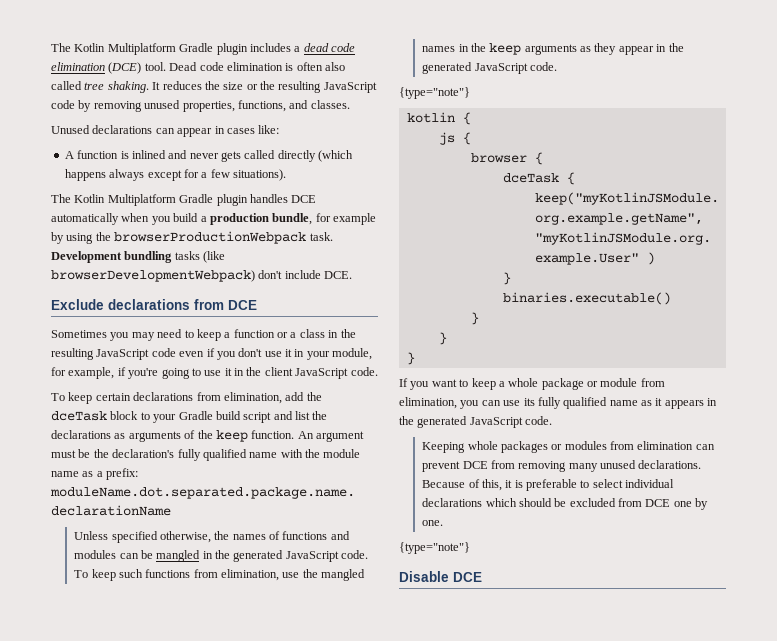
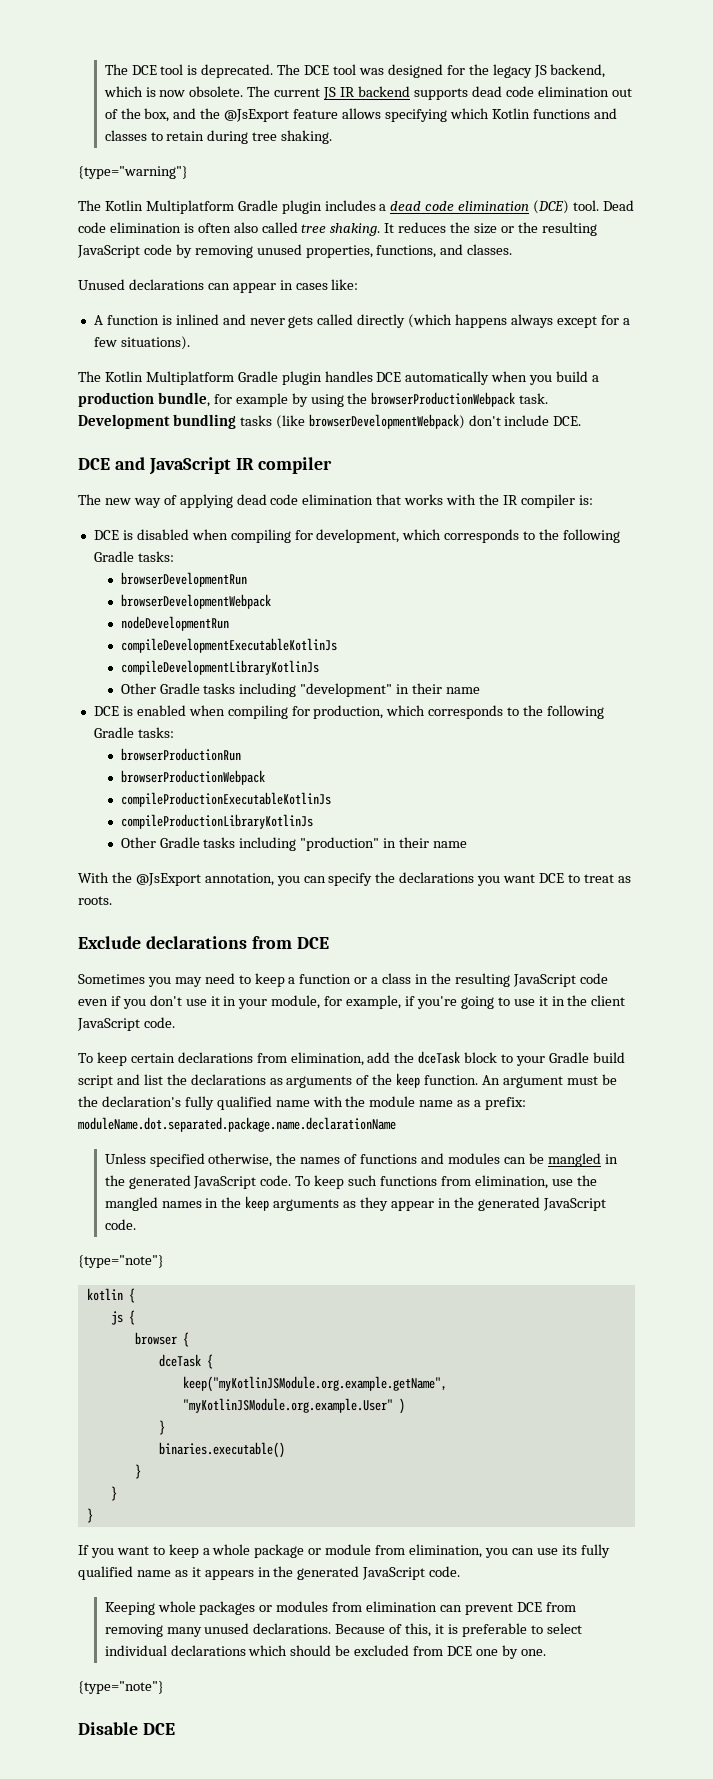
[51,43,71,52] The -> [104,64,606,78] [103,86,632,100] [104,108,617,122] [104,130,333,144] [78,166,188,179] [78,200,101,211] The DCE tool is deprecated. The DCE tool was designed for the legacy JS backend, which is now obsolete. The current JS IR backend supports dead code elimination out of the box, and the @JsExport feature allows specifying which Kotlin functions and classes to retain during tree shaking. // {type="warning"} // The
(353, 275) none -> [78,457,333,475] [78,494,593,508] [93,529,621,543] [93,551,174,562] [120,572,247,587] [120,594,271,609] [120,616,229,631] [120,638,337,653] [120,660,319,675] [120,683,480,697] [93,705,605,719] [93,727,174,738] [120,748,241,761] [120,770,265,785] [120,792,331,807] [120,814,313,829] [120,837,467,851] [78,872,631,886] [78,896,112,905] // DCE and JavaScript IR compiler // The new way of applying dead code elimination that works with the IR compiler is: // DCE is disabled when compiling for development, which corresponds to the following Gradle tasks: // browserDevelopmentRun // browserDevelopmentWebpack // nodeDevelopmentRun // compileDevelopmentExecutableKotlinJs // compileDevelopmentLibraryKotlinJs // Other Gradle tasks including "development" in their name // DCE is enabled when compiling for production, which corresponds to the following Gradle tasks: // browserProductionRun // browserProductionWebpack // compileProductionExecutableKotlinJs // compileProductionLibraryKotlinJs // Other Gradle tasks including "production" in their name // With the @JsExport annotation, you can specify the declarations you want DCE to treat as roots.

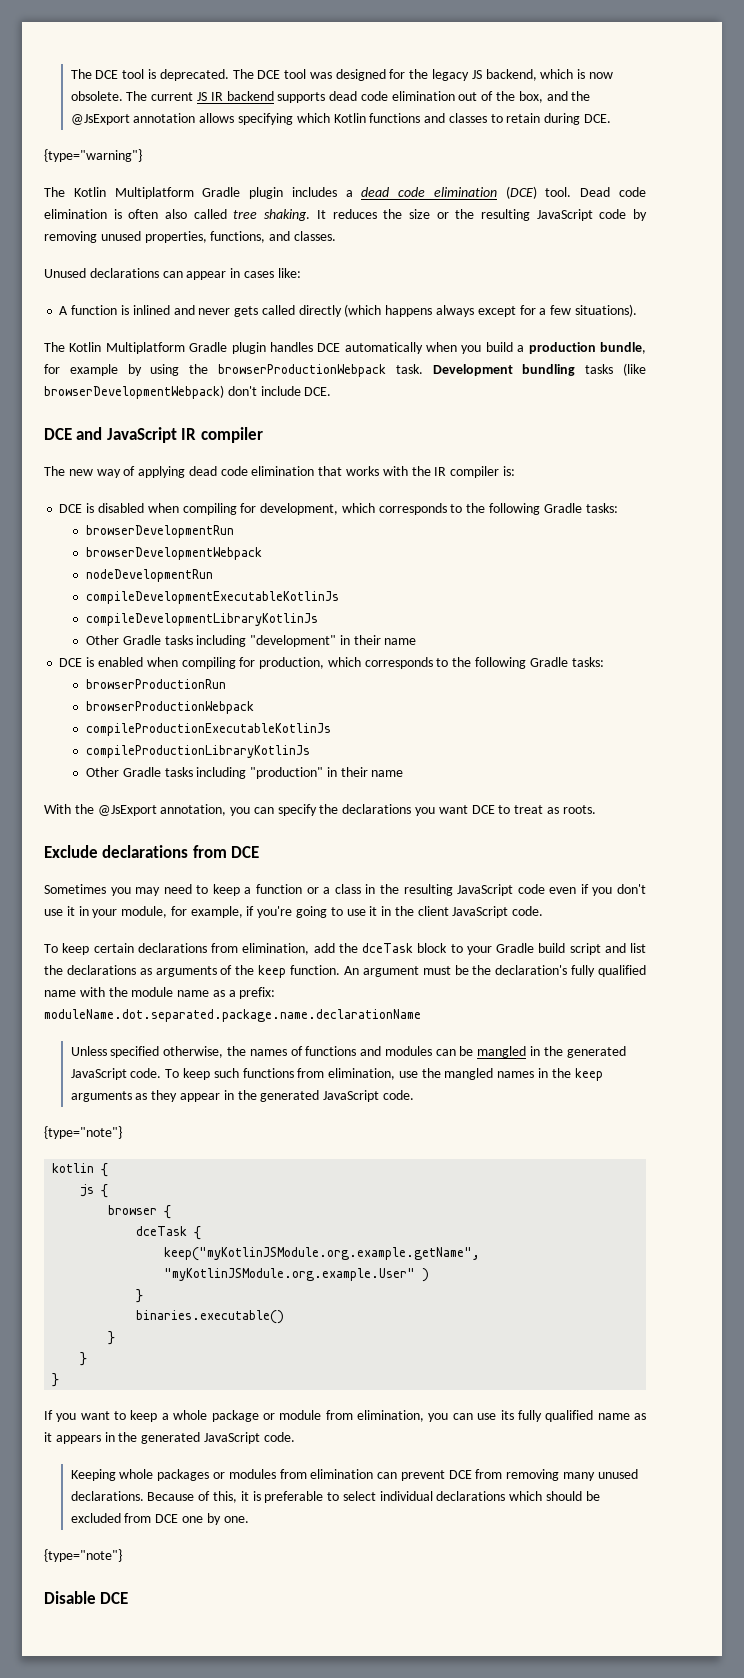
[293,109,339,119] feature -> [133,113,196,123] annotation
[252,130,333,144] tree shaking. -> [583,114,611,123] DCE.

